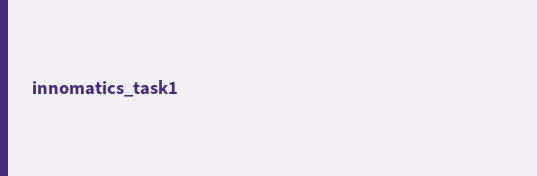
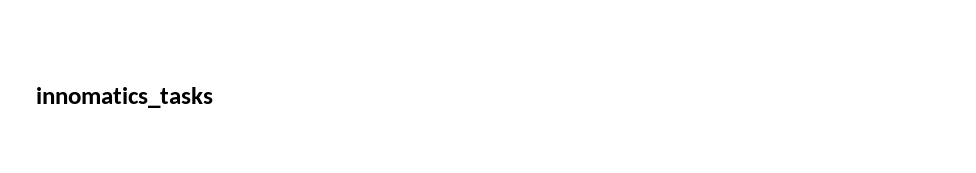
[32,80,178,97] innomatics_task1 -> [36,87,213,108] innomatics_tasks

